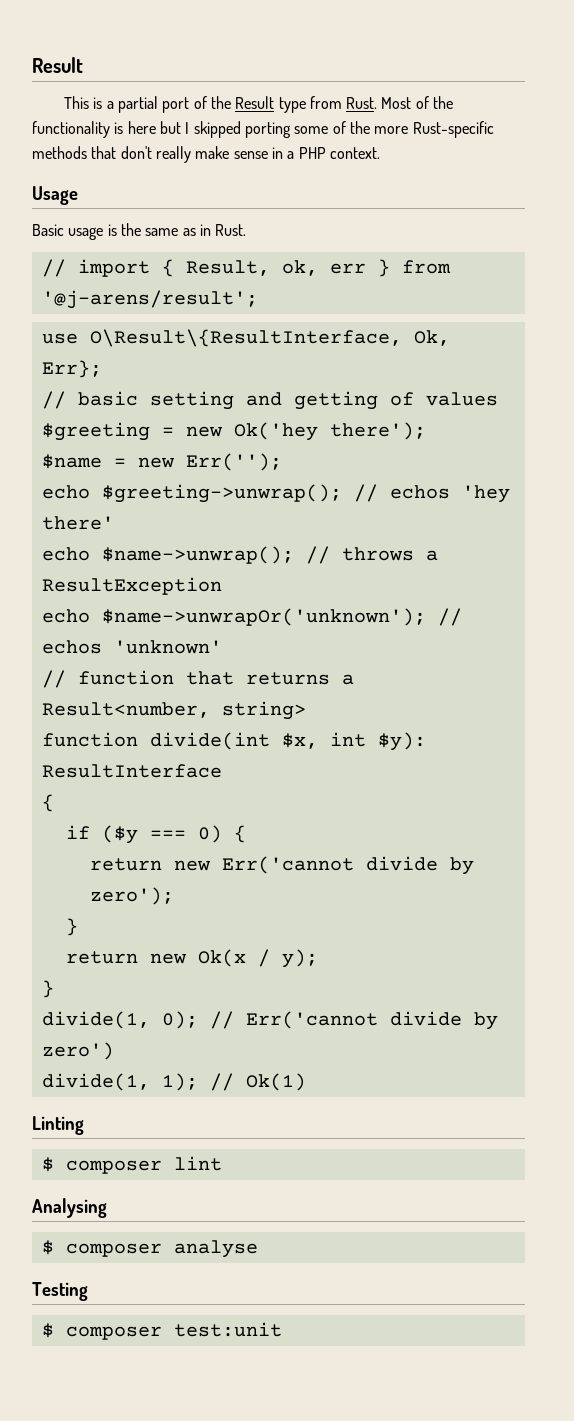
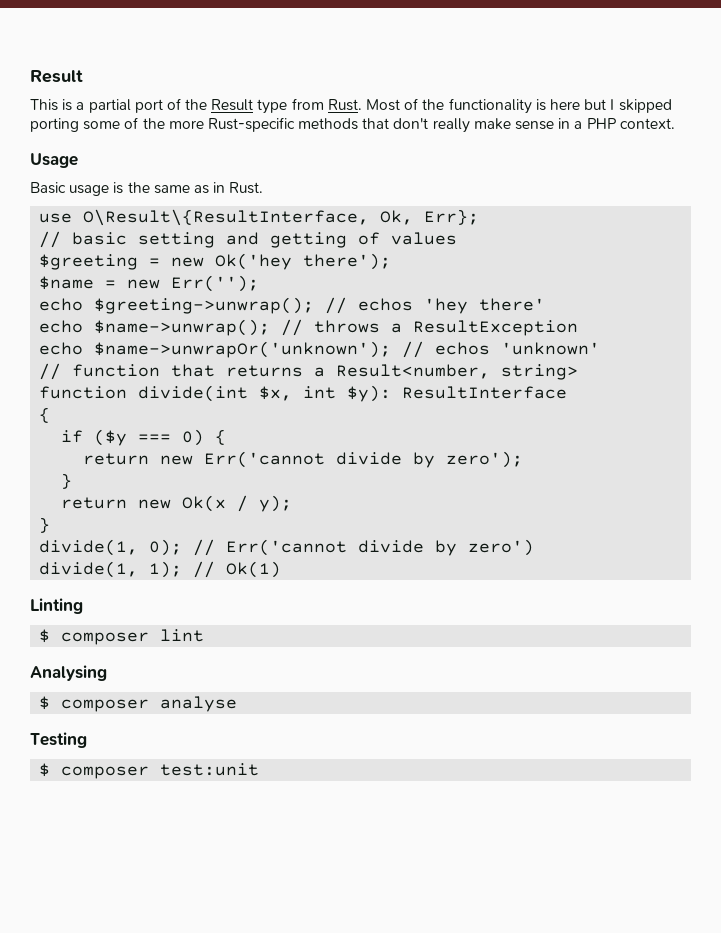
[41,259,451,277] [41,290,258,309] // // import { Result, ok, err } from '@j-arens/result'; -> (264, 188) none

